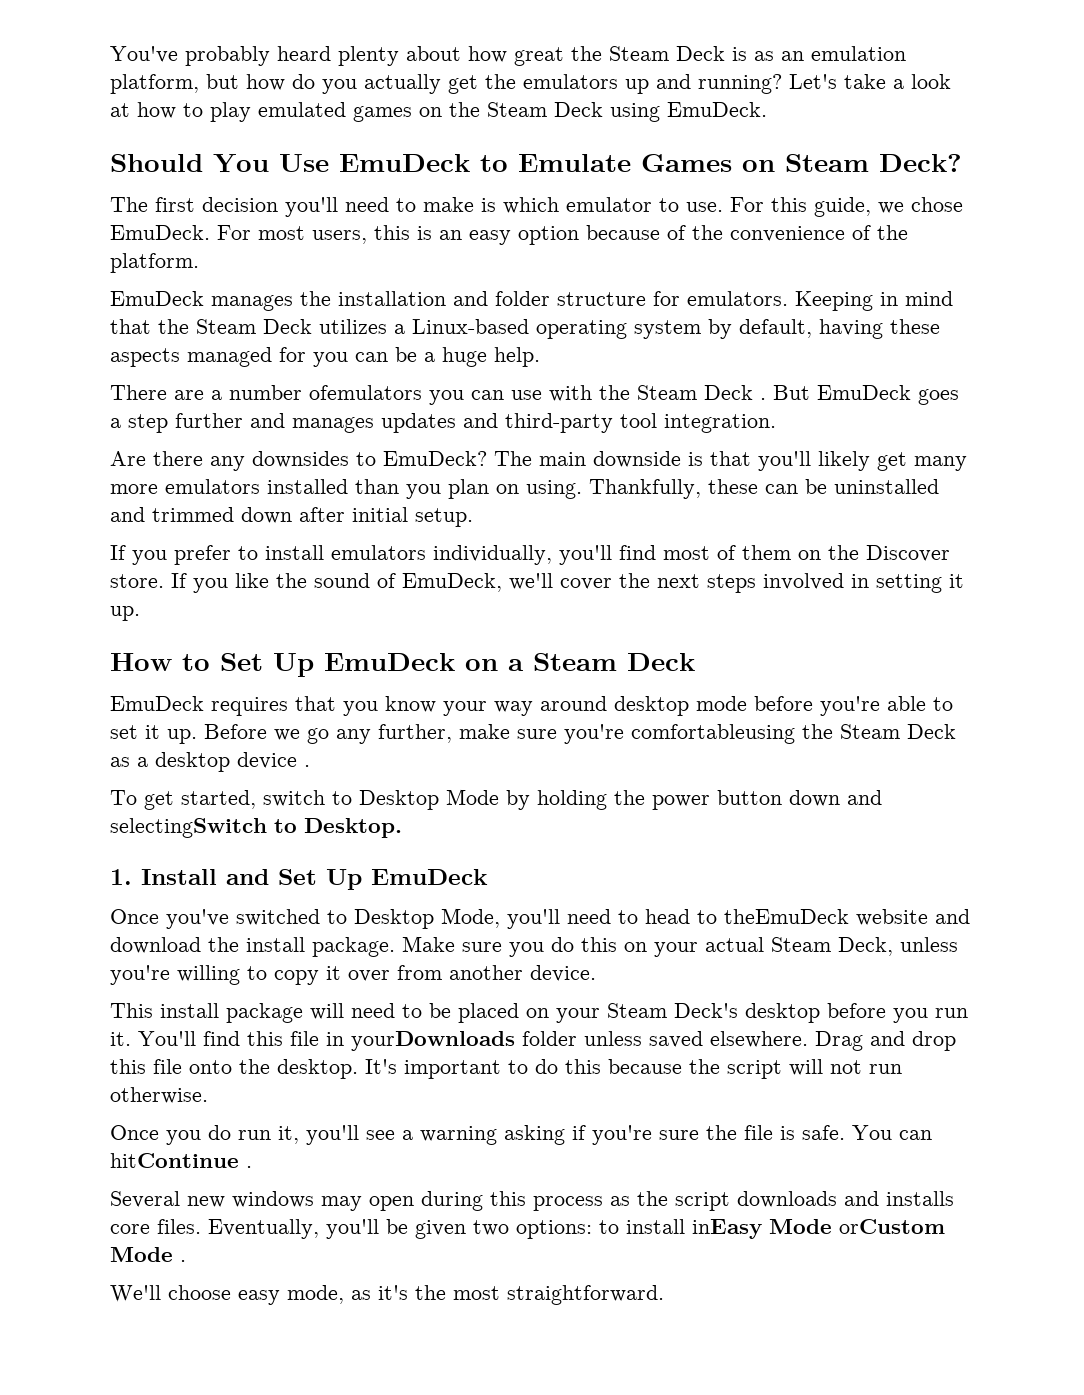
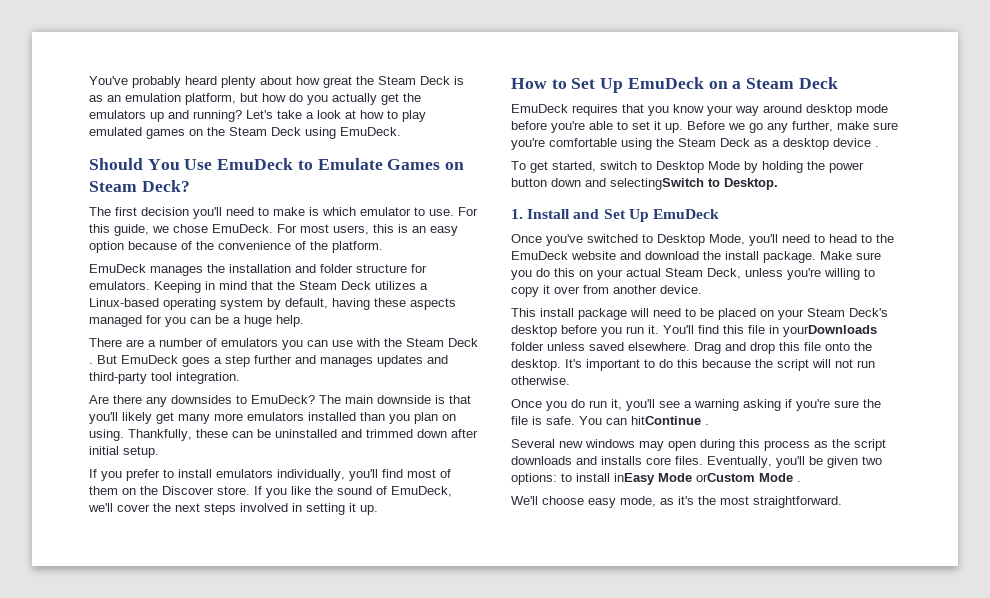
[309,385,422,400] ofemulators -> [206,338,278,347] of emulators
[631,724,795,744] comfortableusing -> [549,138,652,150] comfortable using
[724,909,849,924] theEmuDeck -> [876,234,894,243] [511,251,568,260] the EmuDeck

